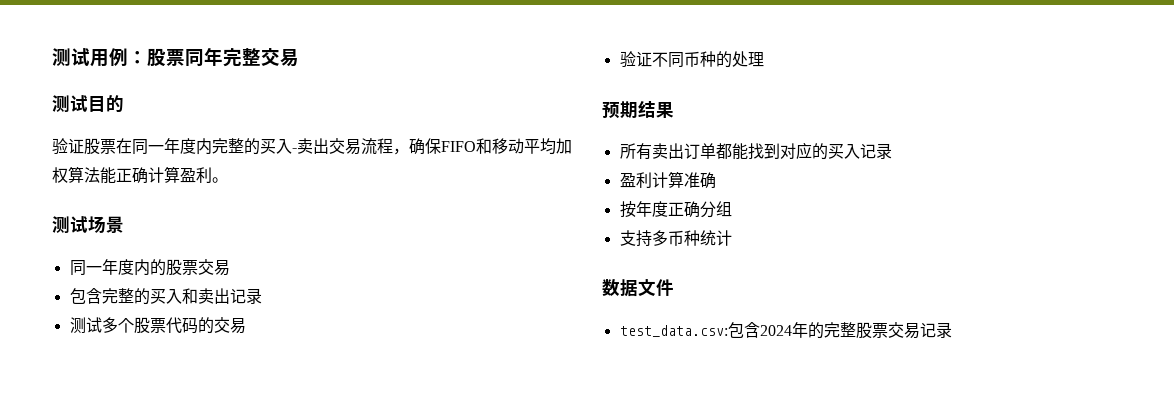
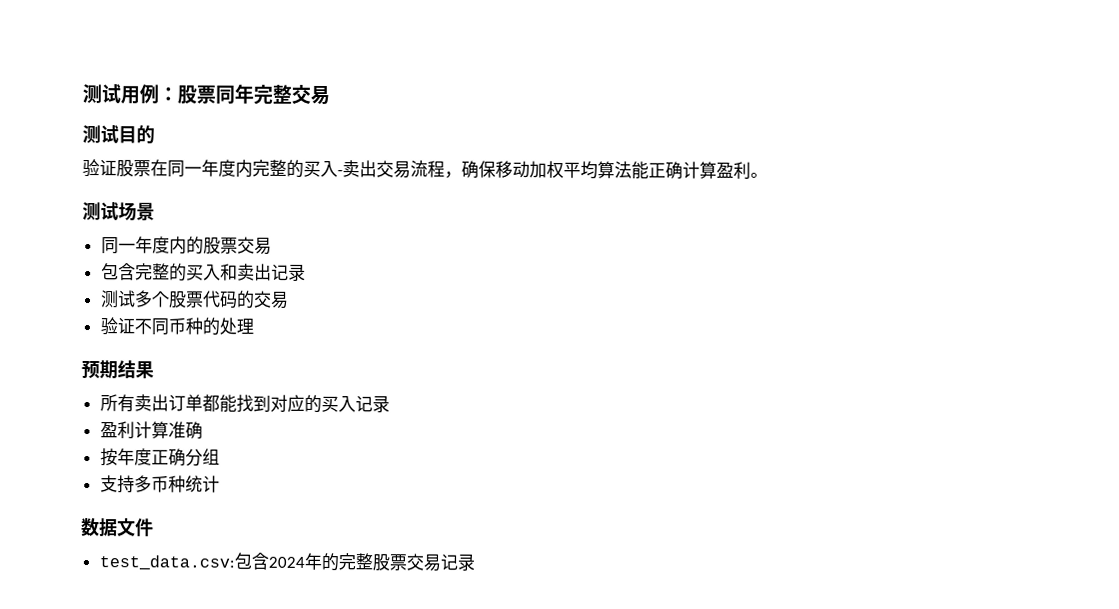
[441,138,572,155] [52,167,68,183] FIFO和移动平均加权 -> [495,160,598,180] 移动加权平均

